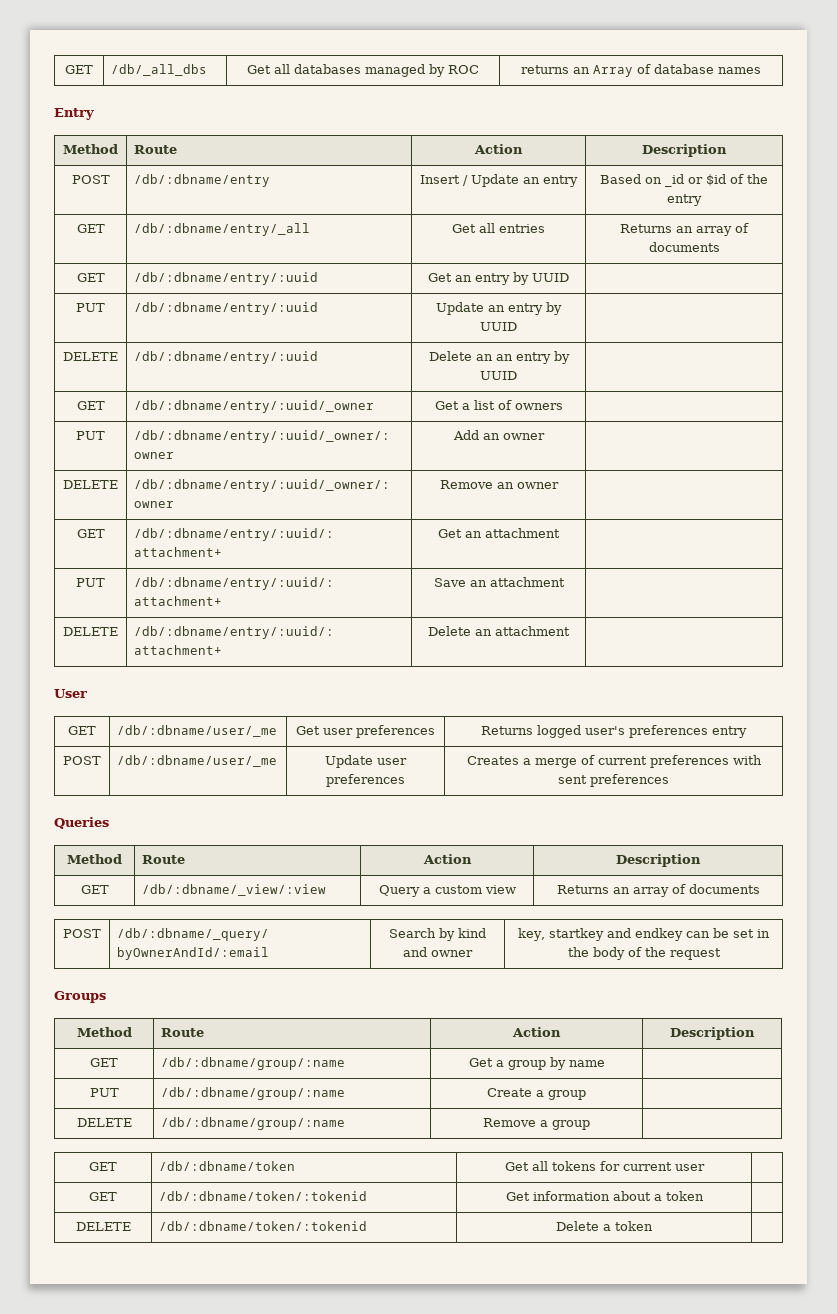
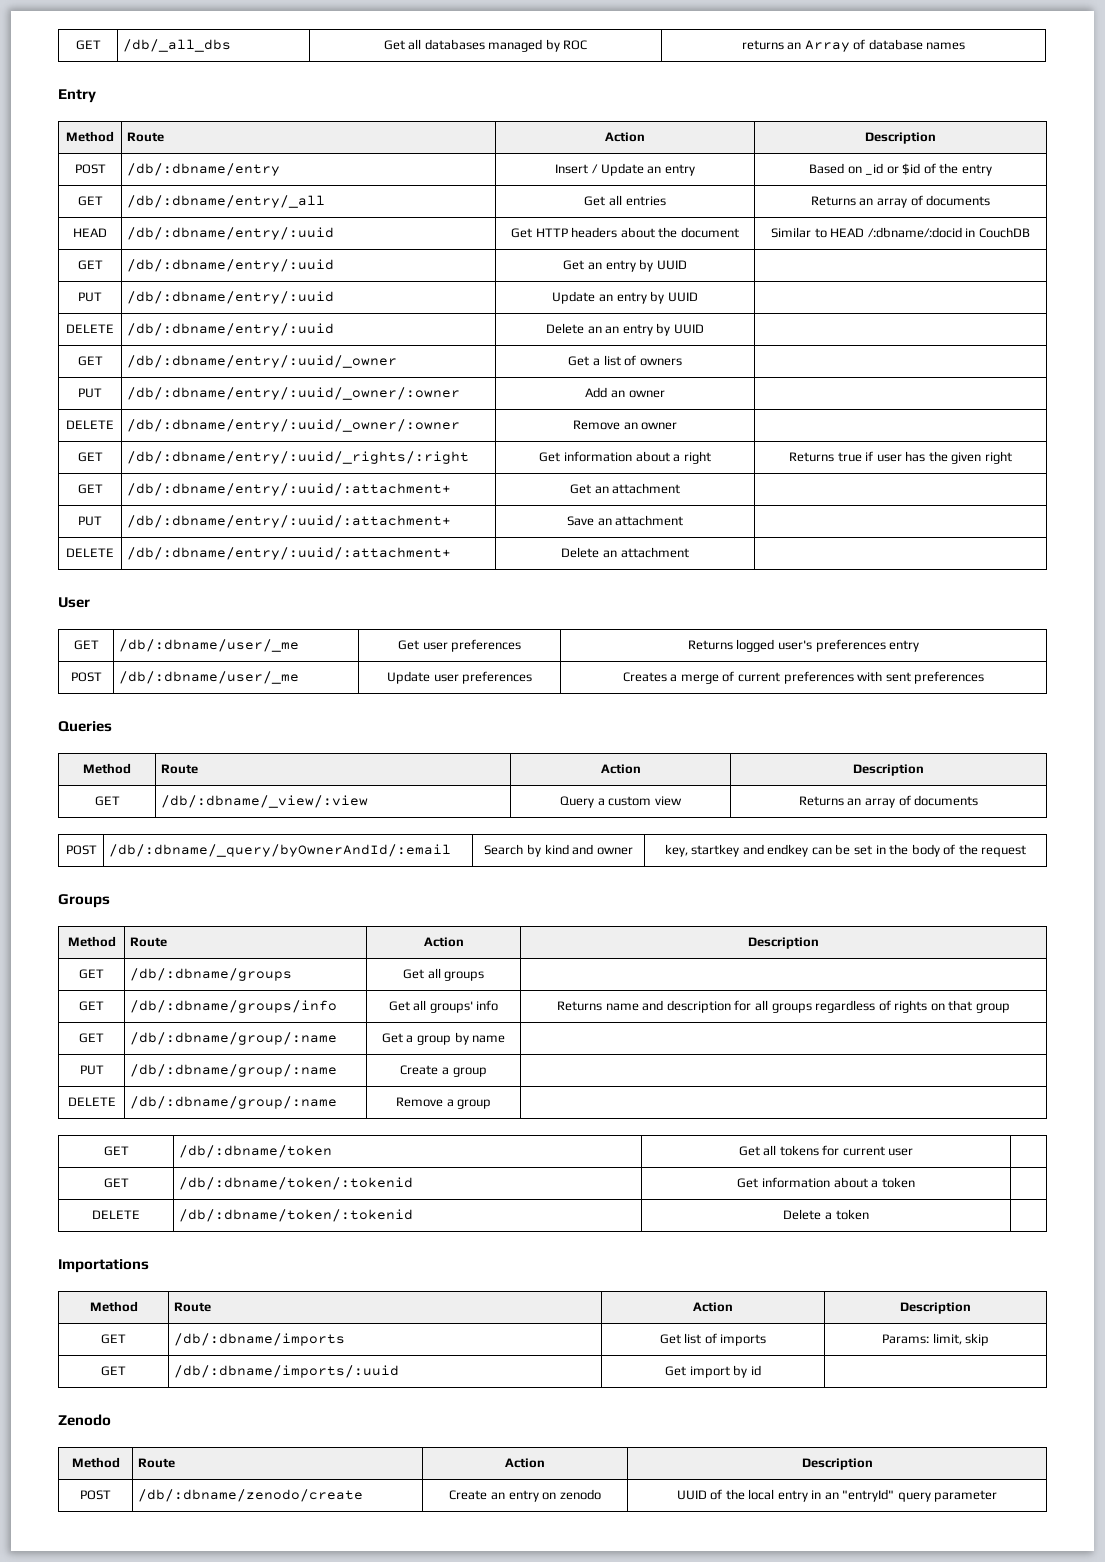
(720, 247) none -> [73,228,107,237] [126,227,334,240] [511,227,739,238] [771,227,1030,238] // HEAD | /db/:dbname/entry/:uuid | Get HTTP headers about the document | Similar to HEAD /:dbname/:docid in CouchDB
(559, 485) none -> [77,452,103,462] [126,451,469,464] [539,451,711,464] [789,451,1012,464] // GET | /db/:dbname/entry/:uuid/_rights/:right | Get information about a right | Returns true if user has the given right
(755, 1033) none -> [79,969,104,979] [129,968,292,981] [402,968,485,981] [79,1001,104,1011] [129,1000,337,1013] [388,1000,499,1013] [557,1000,1010,1013] // GET | /db/:dbname/groups | Get all groups | // GET | /db/:dbname/groups/info | Get all groups' info | Returns name and description for all groups regardless of rights on that group
(653, 1226) none -> [58,1259,149,1273] [89,1301,138,1312] [173,1302,211,1312] [693,1302,733,1312] [900,1302,971,1314] [101,1334,126,1344] [173,1333,345,1346] [659,1333,767,1346] [881,1333,990,1346] [101,1366,126,1376] [173,1365,399,1378] [665,1365,761,1378] [58,1414,111,1426] [71,1457,120,1468] [137,1458,175,1468] [505,1458,545,1468] [801,1458,873,1470] [80,1490,111,1500] [137,1489,363,1502] [449,1489,601,1502] [676,1489,998,1502] // Importations // Method | Route | Action | Description // GET | /db/:dbname/imports | Get list of imports | Params: limit, skip // GET | /db/:dbname/imports/:uuid | Get import by id | // Zenodo // Method | Route | Action | Description // POST | /db/:dbname/zenodo/create | Create an entry on zenodo | UUID of the local entry in an "entryId" query parameter

